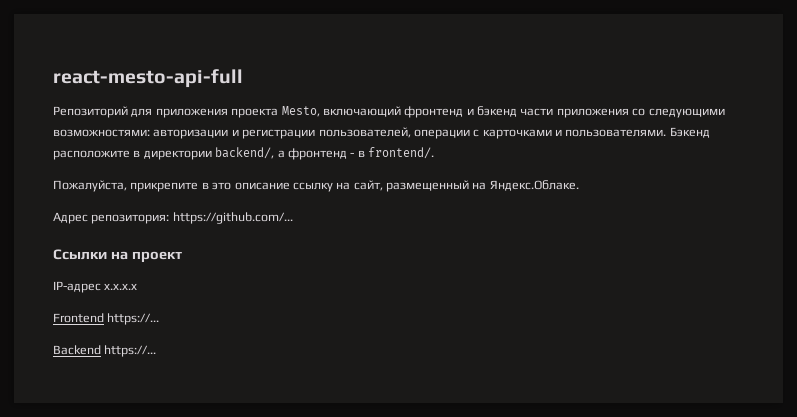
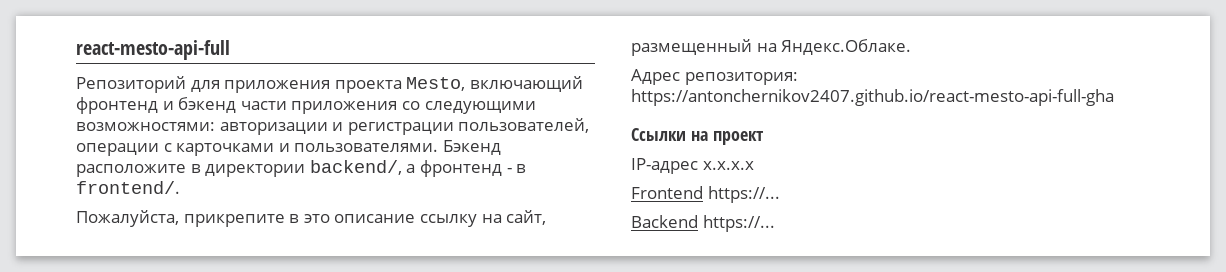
[172,212,293,224] https://github.com/... -> [631,89,1114,106] https://antonchernikov2407.github.io/react-mesto-api-full-gha

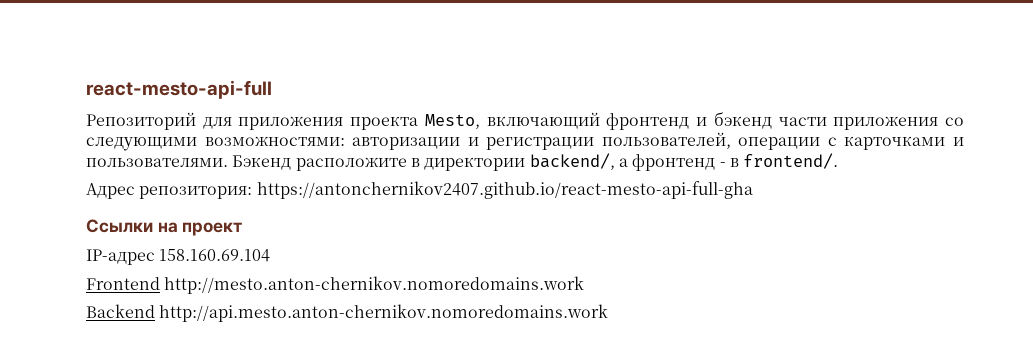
[76,210,547,227] [631,39,912,56] // Пожалуйста, прикрепите в это описание ссылку на сайт, размещенный на Яндекс.Облаке. -> (839, 161) none
[702,161,754,170] x.x.x.x -> [159,249,271,262] 158.160.69.104
[707,186,780,203] https://... -> [164,276,585,294] http://mesto.anton-chernikov.nomoredomains.work
[702,215,775,232] https://... -> [159,304,609,322] http://api.mesto.anton-chernikov.nomoredomains.work

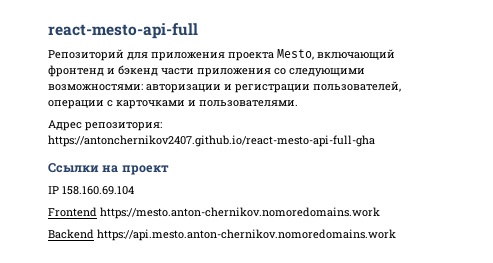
[232,153,839,171] Бэкенд расположите в директории backend/, а фронтенд - в frontend/. -> (298, 103) none
[86,249,155,265] IP-адрес -> [48,186,59,194] IP
[164,276,585,294] http://mesto.anton-chernikov.nomoredomains.work -> [100,207,380,219] https://mesto.anton-chernikov.nomoredomains.work
[159,304,609,322] http://api.mesto.anton-chernikov.nomoredomains.work -> [97,229,396,241] https://api.mesto.anton-chernikov.nomoredomains.work

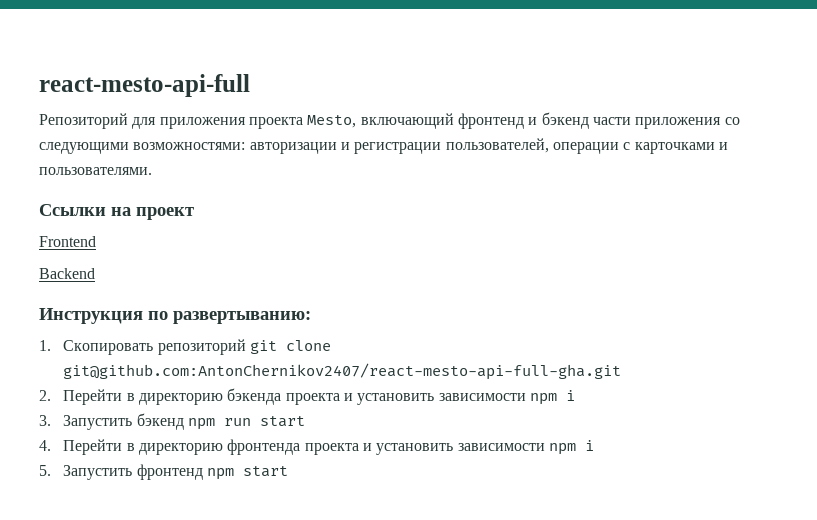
[48,120,162,131] [48,135,375,147] // Адрес репозитория: https://antonchernikov2407.github.io/react-mesto-api-full-gha -> (152, 171) none
[48,186,134,195] // IP 158.160.69.104 -> (194, 213) none
[100,207,380,219] https://mesto.anton-chernikov.nomoredomains.work -> (96, 241) none
[97,229,396,241] https://api.mesto.anton-chernikov.nomoredomains.work -> [39,308,311,324] [39,339,332,355] [63,363,622,380] [39,388,575,405] [39,413,306,430] [39,439,594,455] [39,464,289,480] // Инструкция по развертыванию: // 1. Скопировать репозиторий git clone git@github.com:AntonChernikov2407/react-mesto-api-full-gha.git // 2. Перейти в директорию бэкенда проекта и установить зависимости npm i // 3. Запустить бэкенд npm run start // 4. Перейти в директорию фронтенда проекта и установить зависимости npm i // 5. Запустить фронтенд npm start

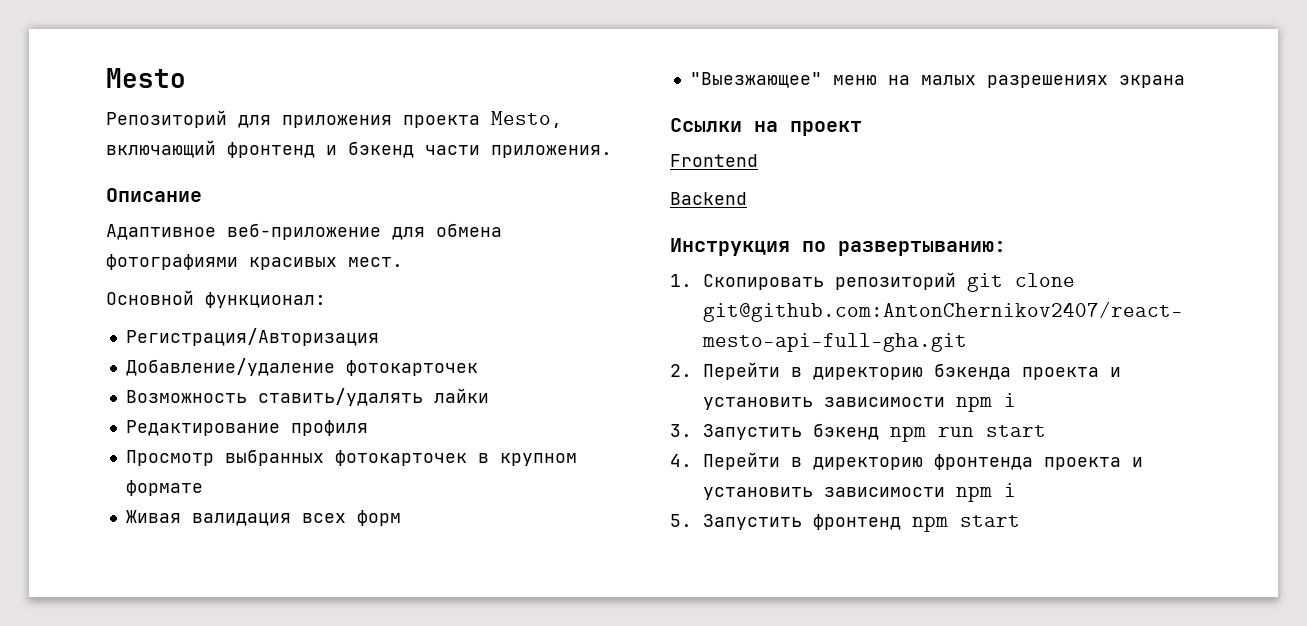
[39,74,250,97] react-mesto-api-full -> [106,68,186,88] Mesto
[635,117,740,129] [39,138,728,154] [39,167,152,175] приложения со следующими возможностями: авторизации и регистрации пользователей, операции с карточками и пользователями. -> [491,145,612,158] [106,188,202,202] [106,223,502,240] [106,254,403,270] [106,290,326,308] [125,328,379,346] [125,358,478,376] [125,388,489,406] [125,420,368,436] [125,449,577,466] [125,480,203,496] [125,510,401,526] [689,72,1185,88] приложения. // Описание // Адаптивное веб-приложение для обмена фотографиями красивых мест. // Основной функционал: // Регистрация/Авторизация // Добавление/удаление фотокарточек // Возможность ставить/удалять лайки // Редактирование профиля // Просмотр выбранных фотокарточек в крупном формате // Живая валидация всех форм // "Выезжающее" меню на малых разрешениях экрана

